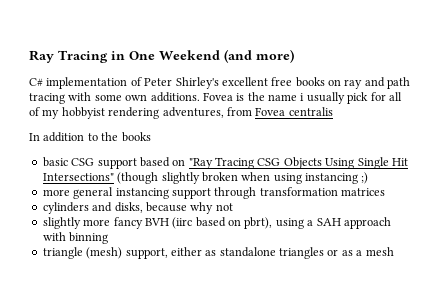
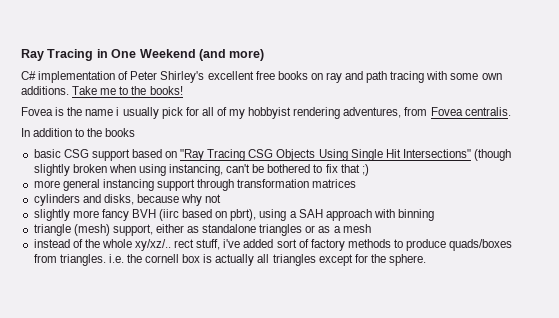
(200, 97) none -> [72,86,183,95] Take me to the books! //
[288,107,333,116] centralis -> [464,107,511,116] centralis.
[305,173,358,184] instancing -> [169,164,360,176] instancing, can't be bothered to fix that
(394, 251) none -> [33,239,513,251] [33,254,427,266] // instead of the whole xy/xz/.. rect stuff, i've added sort of factory methods to produce quads/boxes from triangles. i.e. the cornell box is actually all triangles except for the sphere.

